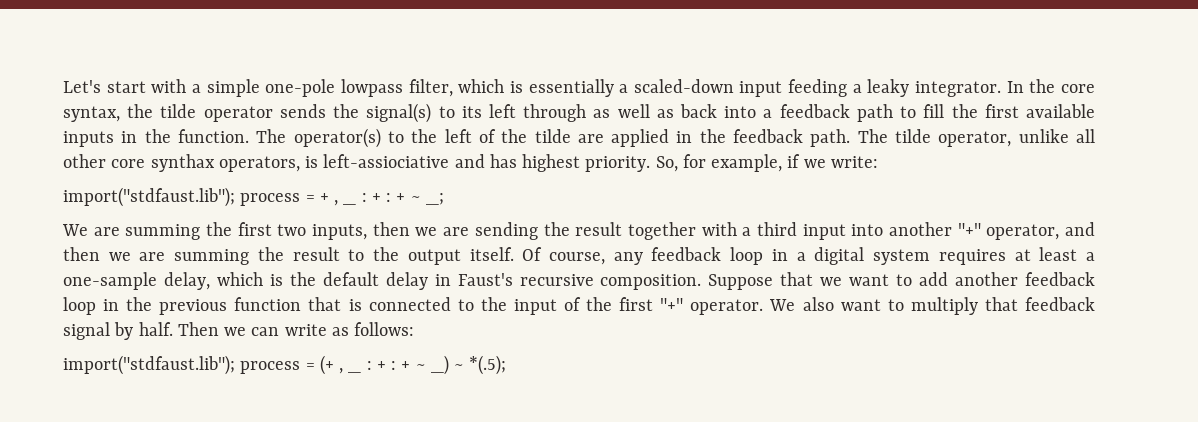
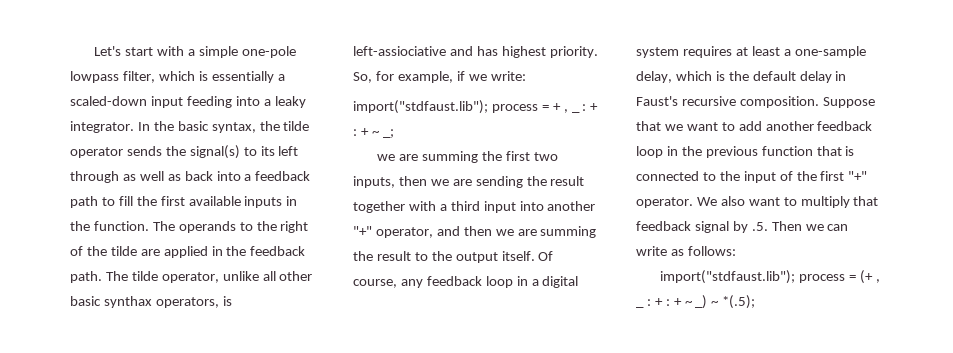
(848, 88) none -> [235,96,260,106] into
[1060,84,1095,93] core -> [177,121,209,131] basic
[293,128,472,148] operator(s) to the left -> [178,221,309,233] operands to the right
[111,159,146,168] core -> [70,296,101,306] basic
[62,224,88,236] We -> [376,154,395,161] we
[138,322,173,336] half. -> [751,222,768,231] .5.

